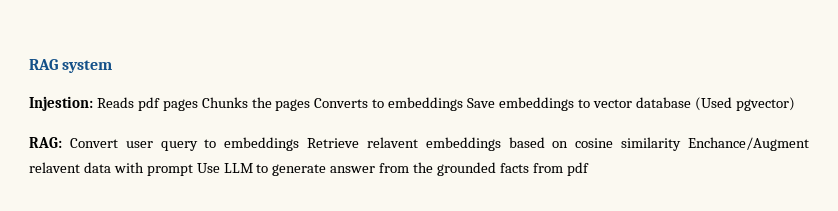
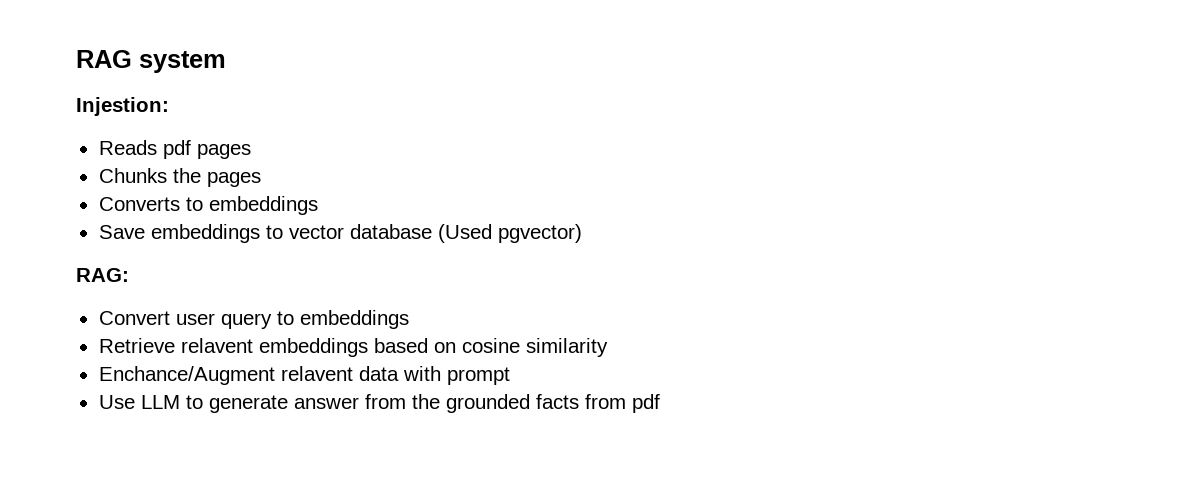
(93, 103) none -> (169, 106) //
(198, 105) none -> (251, 151) //
(311, 105) none -> (261, 179) //
(464, 104) none -> (318, 205) //
(62, 142) none -> (129, 275) //
(300, 144) none -> (409, 319) //
(682, 144) none -> (608, 347) //
(193, 170) none -> (510, 376) //

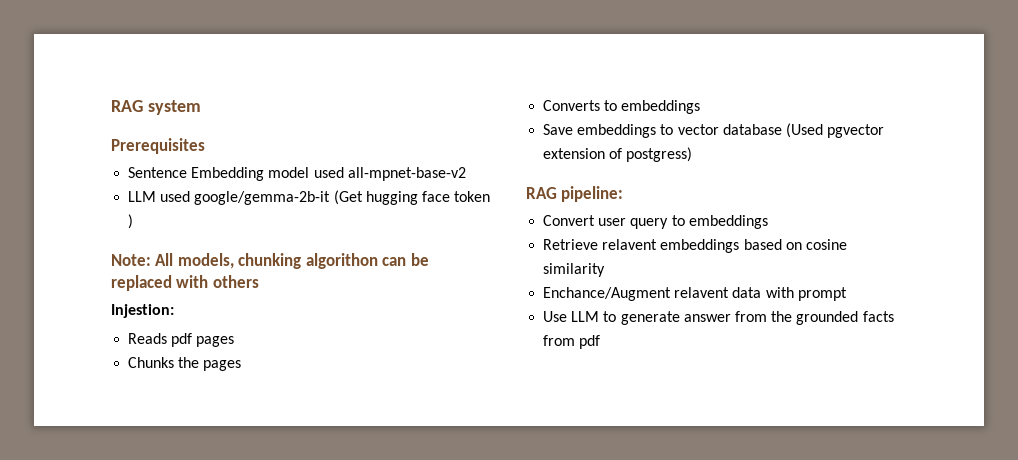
(226, 62) none -> [111,138,205,154] [128,167,466,181] [128,190,491,205] [128,214,134,229] [111,253,429,269] [111,275,259,291] // Prerequisites // Sentence Embedding model used all-mpnet-base-v2 // LLM used google/gemma-2b-it (Get hugging face token ) // Note: All models, chunking algorithon can be replaced with others
[497,224,582,243] [76,268,129,282] pgvector) // RAG: -> [827,124,885,138] [543,147,693,162] [526,186,624,202] pgvector extension of postgress) // RAG pipeline:

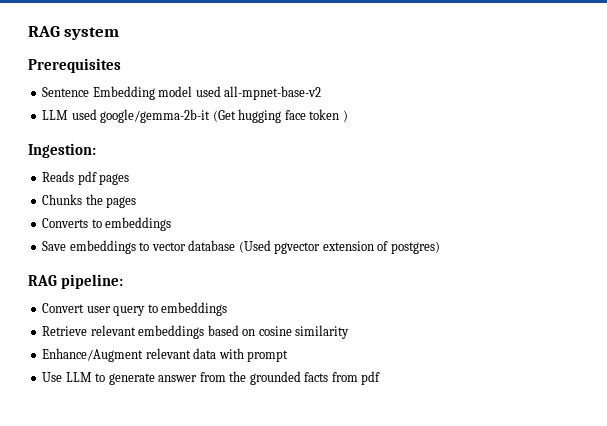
[111,253,429,269] [111,275,259,291] [111,304,174,318] Note: All models, chunking algorithon can be replaced with others // Injestion: -> [28,143,96,158] Ingestion:
[626,147,693,162] postgress) -> [390,241,440,254] postgres)
[602,239,658,250] relavent -> [90,325,136,336] relevant
[543,287,730,301] Enchance/Augment relavent -> [42,348,191,362] Enhance/Augment relevant

